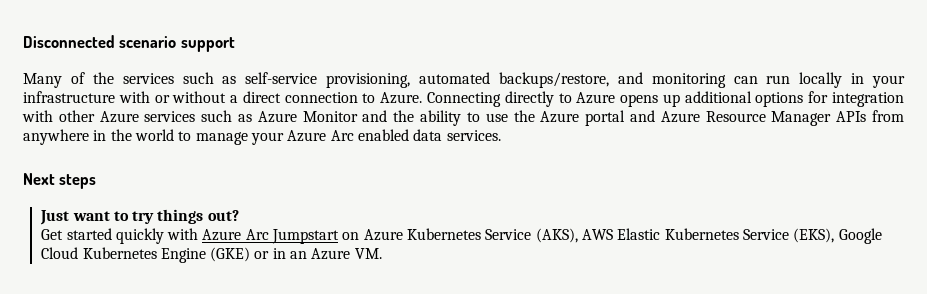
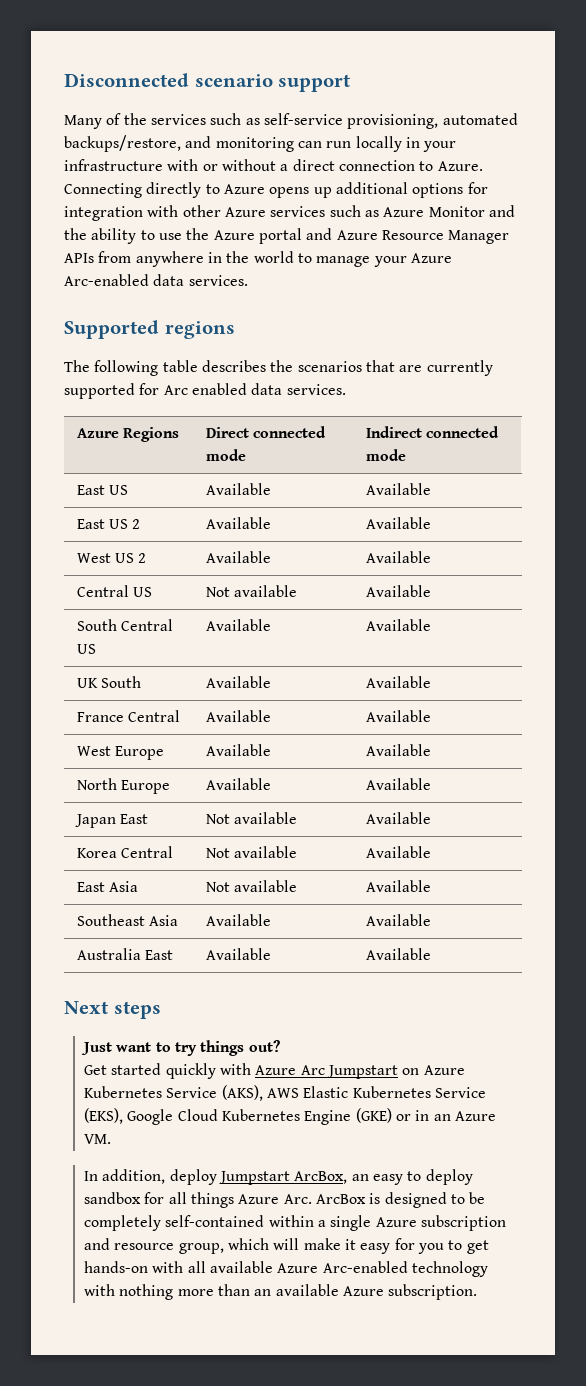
[330,129,501,141] Arc enabled data services. -> [64,274,248,286] [64,320,235,339] [64,360,493,376] [64,383,346,399] [76,427,179,442] [205,426,326,438] [205,449,246,461] [365,426,499,438] [365,449,406,461] [76,485,128,495] [205,483,271,495] [365,483,431,495] [76,519,141,529] [205,517,271,529] [365,517,431,529] [76,553,147,563] [205,551,271,563] [365,551,431,563] [76,585,152,597] [205,585,297,597] [365,585,431,597] [76,619,173,631] [76,644,96,654] [205,619,271,631] [365,619,431,631] [76,676,141,688] [205,676,271,688] [365,676,431,688] [76,710,180,722] [205,710,271,722] [365,710,431,722] [76,746,164,760] [205,744,271,756] [365,744,431,756] [76,778,170,794] [205,778,271,790] [365,778,431,790] [74,814,148,828] [205,812,297,824] [365,812,431,824] [76,846,173,858] [205,846,297,858] [365,846,431,858] [76,881,138,892] [205,880,297,892] [365,880,431,892] [76,914,178,926] [205,914,271,926] [365,914,431,926] [76,948,173,960] [205,948,271,960] [365,948,431,960] Arc-enabled data services. // Supported regions // The following table describes the scenarios that are currently supported for Arc enabled data services. // Azure Regions | Direct connected mode | Indirect connected mode // East US | Available | Available // East US 2 | Available | Available // West US 2 | Available | Available // Central US | Not available | Available // South Central US | Available | Available // UK South | Available | Available // France Central | Available | Available // West Europe | Available | Available // North Europe | Available | Available // Japan East | Not available | Available // Korea Central | Not available | Available // East Asia | Not available | Available // Southeast Asia | Available | Available // Australia East | Available | Available
(382, 253) none -> [84,1169,473,1185] [84,1192,486,1208] [84,1215,506,1231] [84,1238,489,1254] [84,1261,488,1277] [84,1284,478,1300] // In addition, deploy Jumpstart ArcBox, an easy to deploy sandbox for all things Azure Arc. ArcBox is designed to be completely self-contained within a single Azure subscription and resource group, which will make it easy for you to get hands-on with all available Azure Arc-enabled technology with nothing more than an available Azure subscription.

